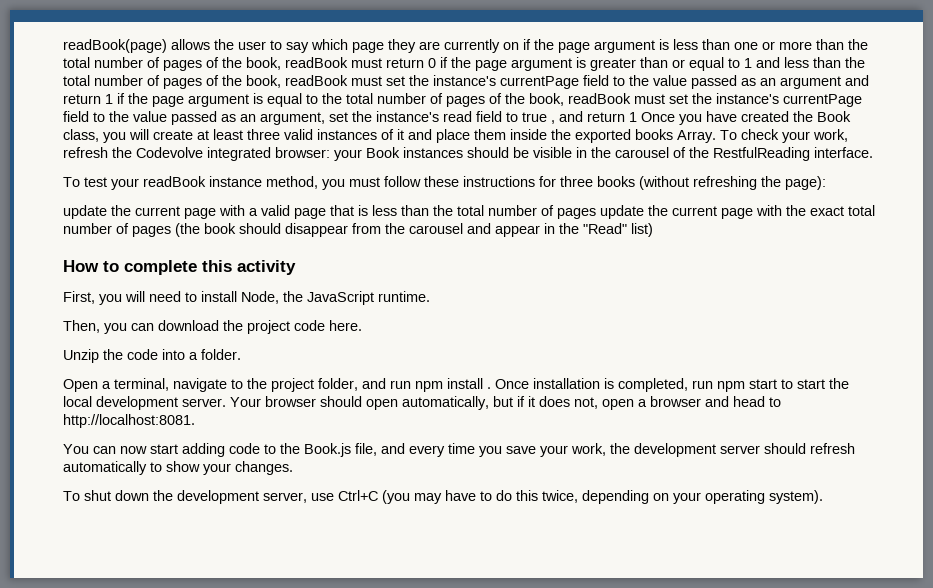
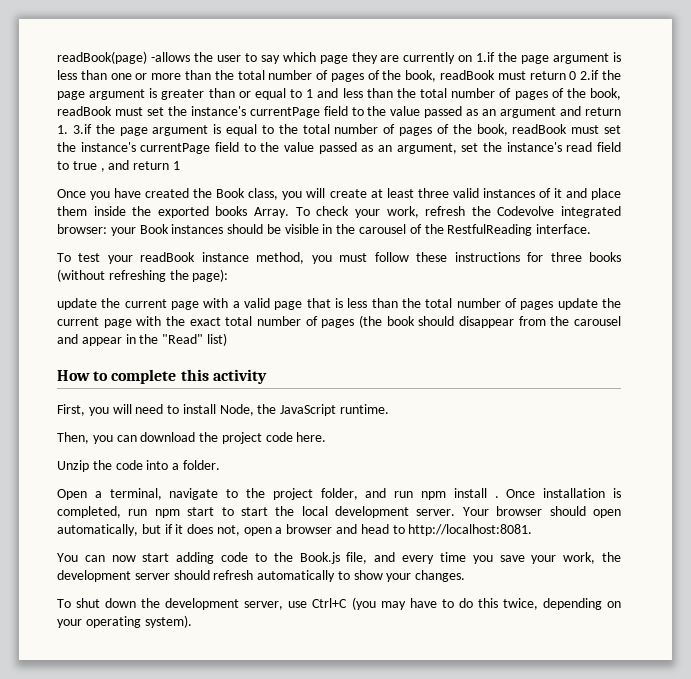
[171,39,210,50] allows -> [150,52,190,62] -allows
[523,39,531,50] if -> [476,52,496,62] 1.if
[440,57,448,68] if -> [580,70,600,80] 2.if
[105,93,125,104] 1 if -> [57,124,92,134] 1. 3.if
(637, 117) none -> (180, 165) //

